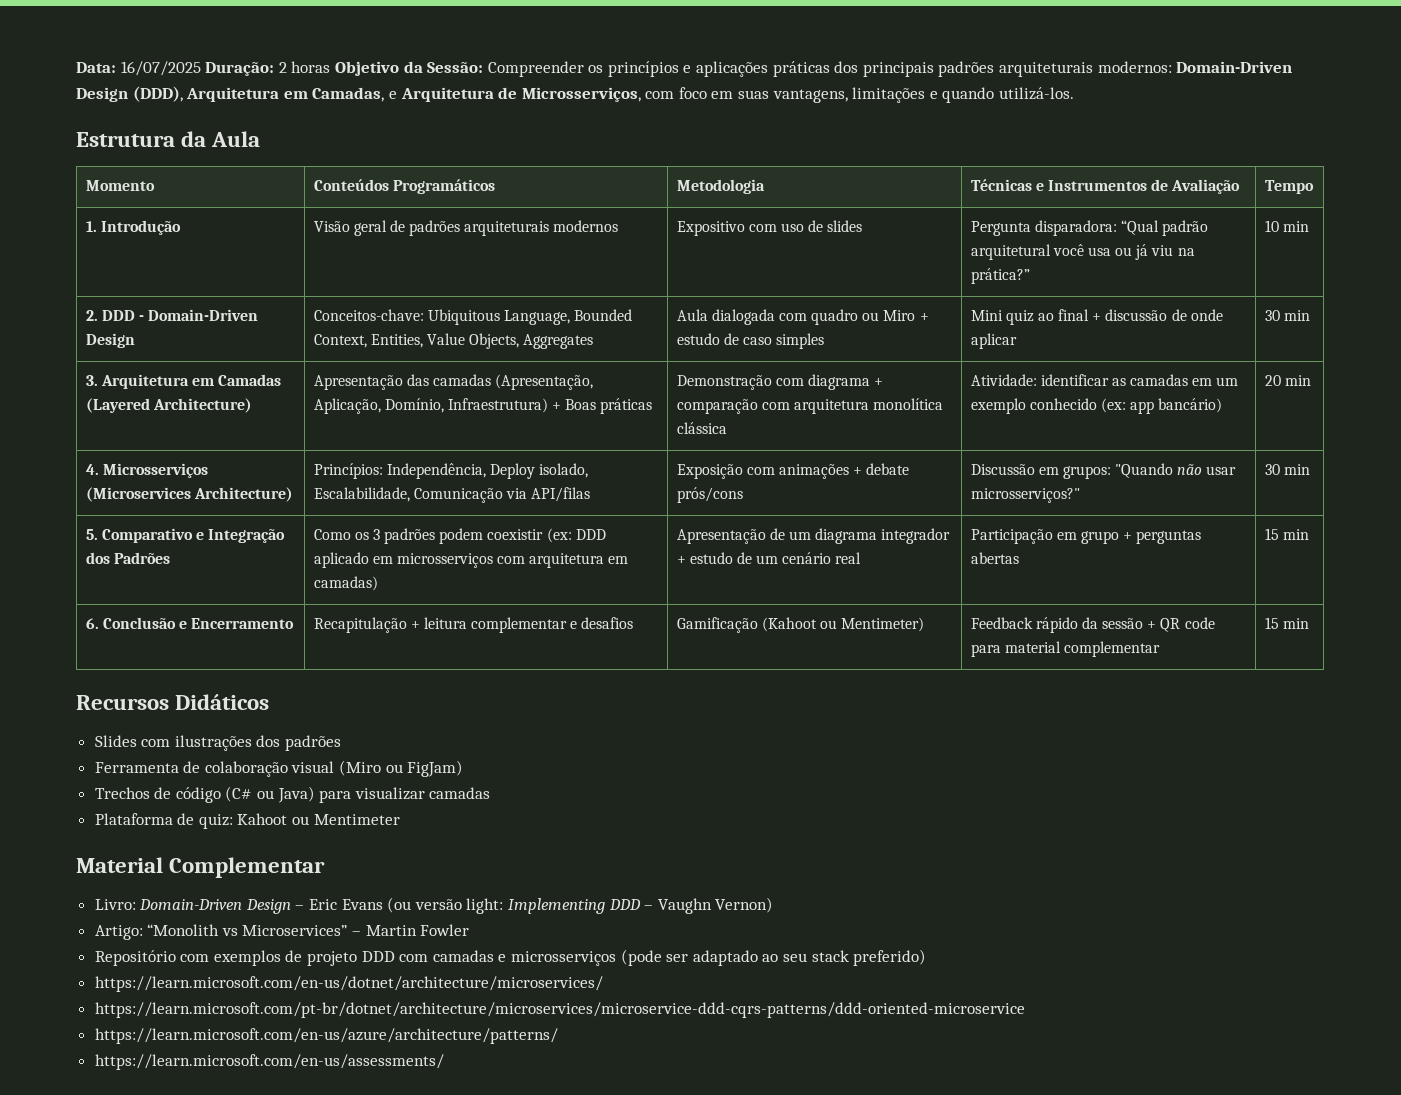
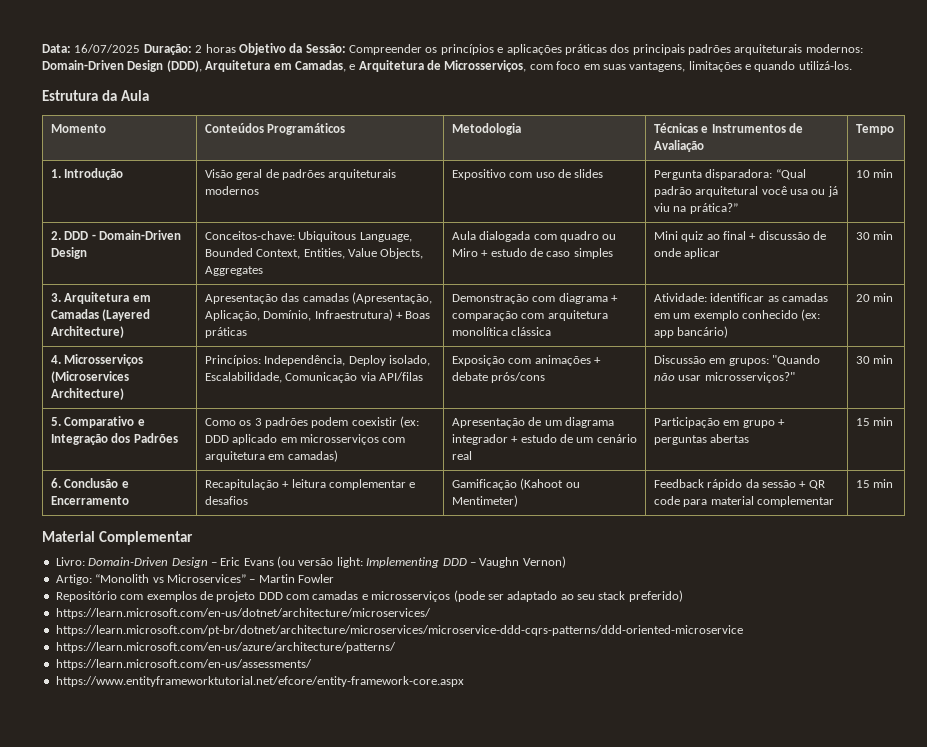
[76,694,270,710] [94,735,342,751] [94,760,464,777] [94,786,491,803] [94,813,400,829] // Recursos Didáticos // Slides com ilustrações dos padrões // Ferramenta de colaboração visual (Miro ou FigJam) // Trechos de código (C# ou Java) para visualizar camadas // Plataforma de quiz: Kahoot ou Mentimeter -> (894, 483) none
(444, 1062) none -> [55,676,464,687] // https://www.entityframeworktutorial.net/efcore/entity-framework-core.aspx

